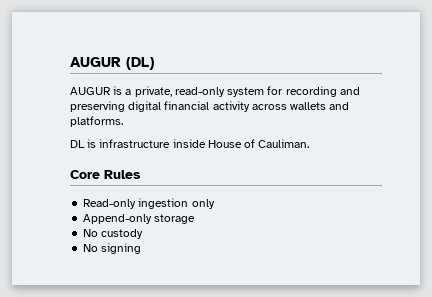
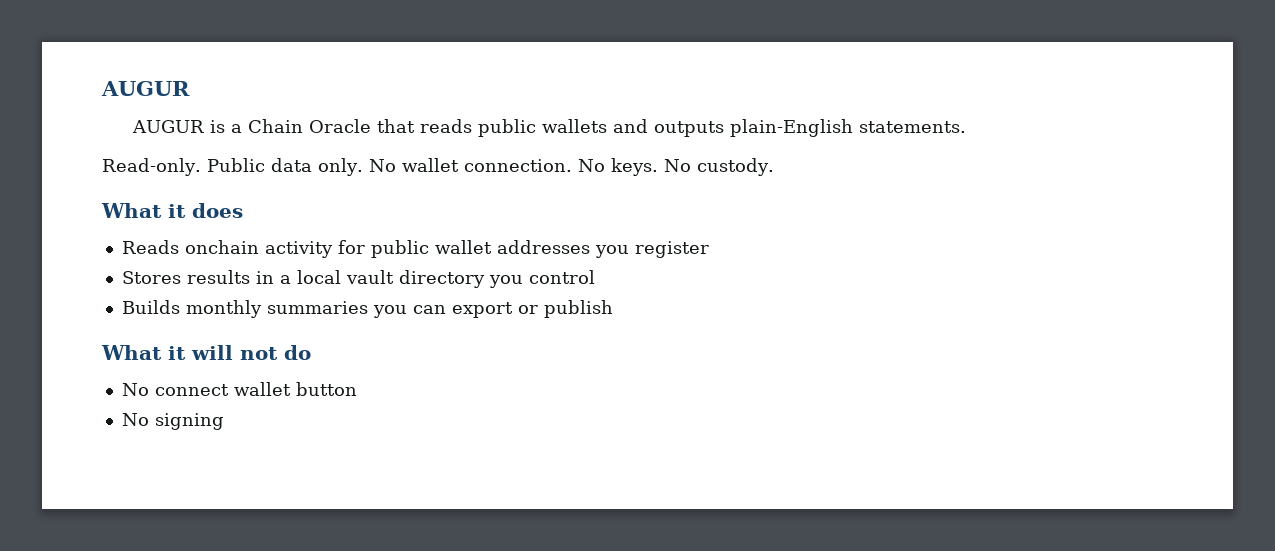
[70,57,154,70] AUGUR (DL) -> [101,81,190,96] AUGUR
[134,86,360,97] [70,101,350,112] [70,116,123,127] [70,139,310,148] [70,170,141,179] [83,198,215,209] [83,214,196,224] [83,229,144,239] private, read-only system for recording and preserving digital financial activity across wallets and platforms. // DL is infrastructure inside House of Cauliman. // Core Rules // Read-only ingestion only // Append-only storage // No custody -> [248,119,967,137] [102,158,774,176] [101,203,243,218] [121,240,709,258] [121,270,595,288] [121,300,613,318] [101,345,311,360] [121,382,357,396] Chain Oracle that reads public wallets and outputs plain-English statements. // Read-only. Public data only. No wallet connection. No keys. No custody. // What it does // Reads onchain activity for public wallet addresses you register // Stores results in a local vault directory you control // Builds monthly summaries you can export or publish // What it will not do // No connect wallet button

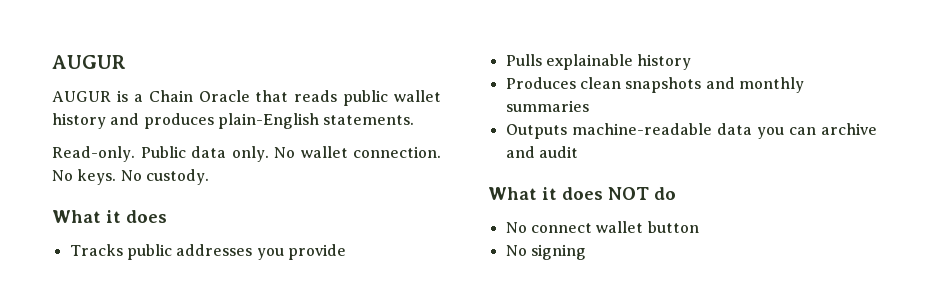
[542,119,725,137] wallets and outputs -> [394,90,441,102] [52,113,214,129] wallet history and produces
[121,240,709,258] [121,270,595,288] [121,300,613,318] [101,345,278,360] Reads onchain activity for public wallet addresses you register // Stores results in a local vault directory you control // Builds monthly summaries you can export or publish // What it will not -> [69,244,346,260] [505,54,692,70] [505,77,804,93] [505,100,589,112] [505,123,877,139] [505,146,578,158] [488,187,649,200] Tracks public addresses you provide // Pulls explainable history // Produces clean snapshots and monthly summaries // Outputs machine-readable data you can archive and audit // What it does NOT

